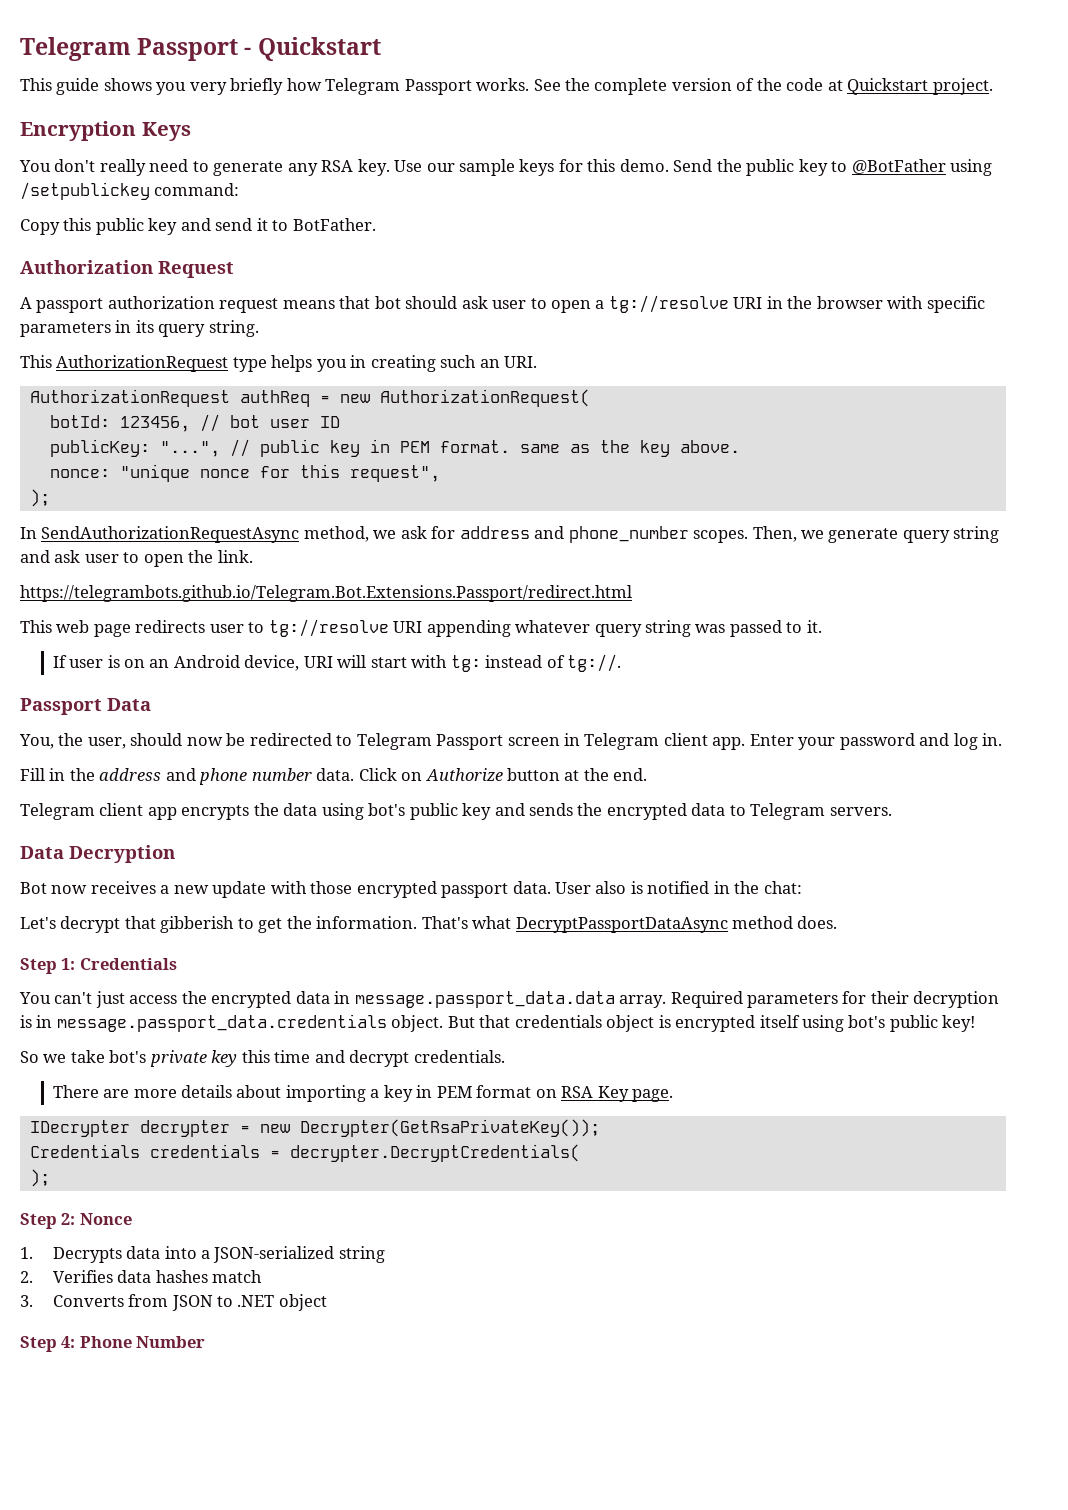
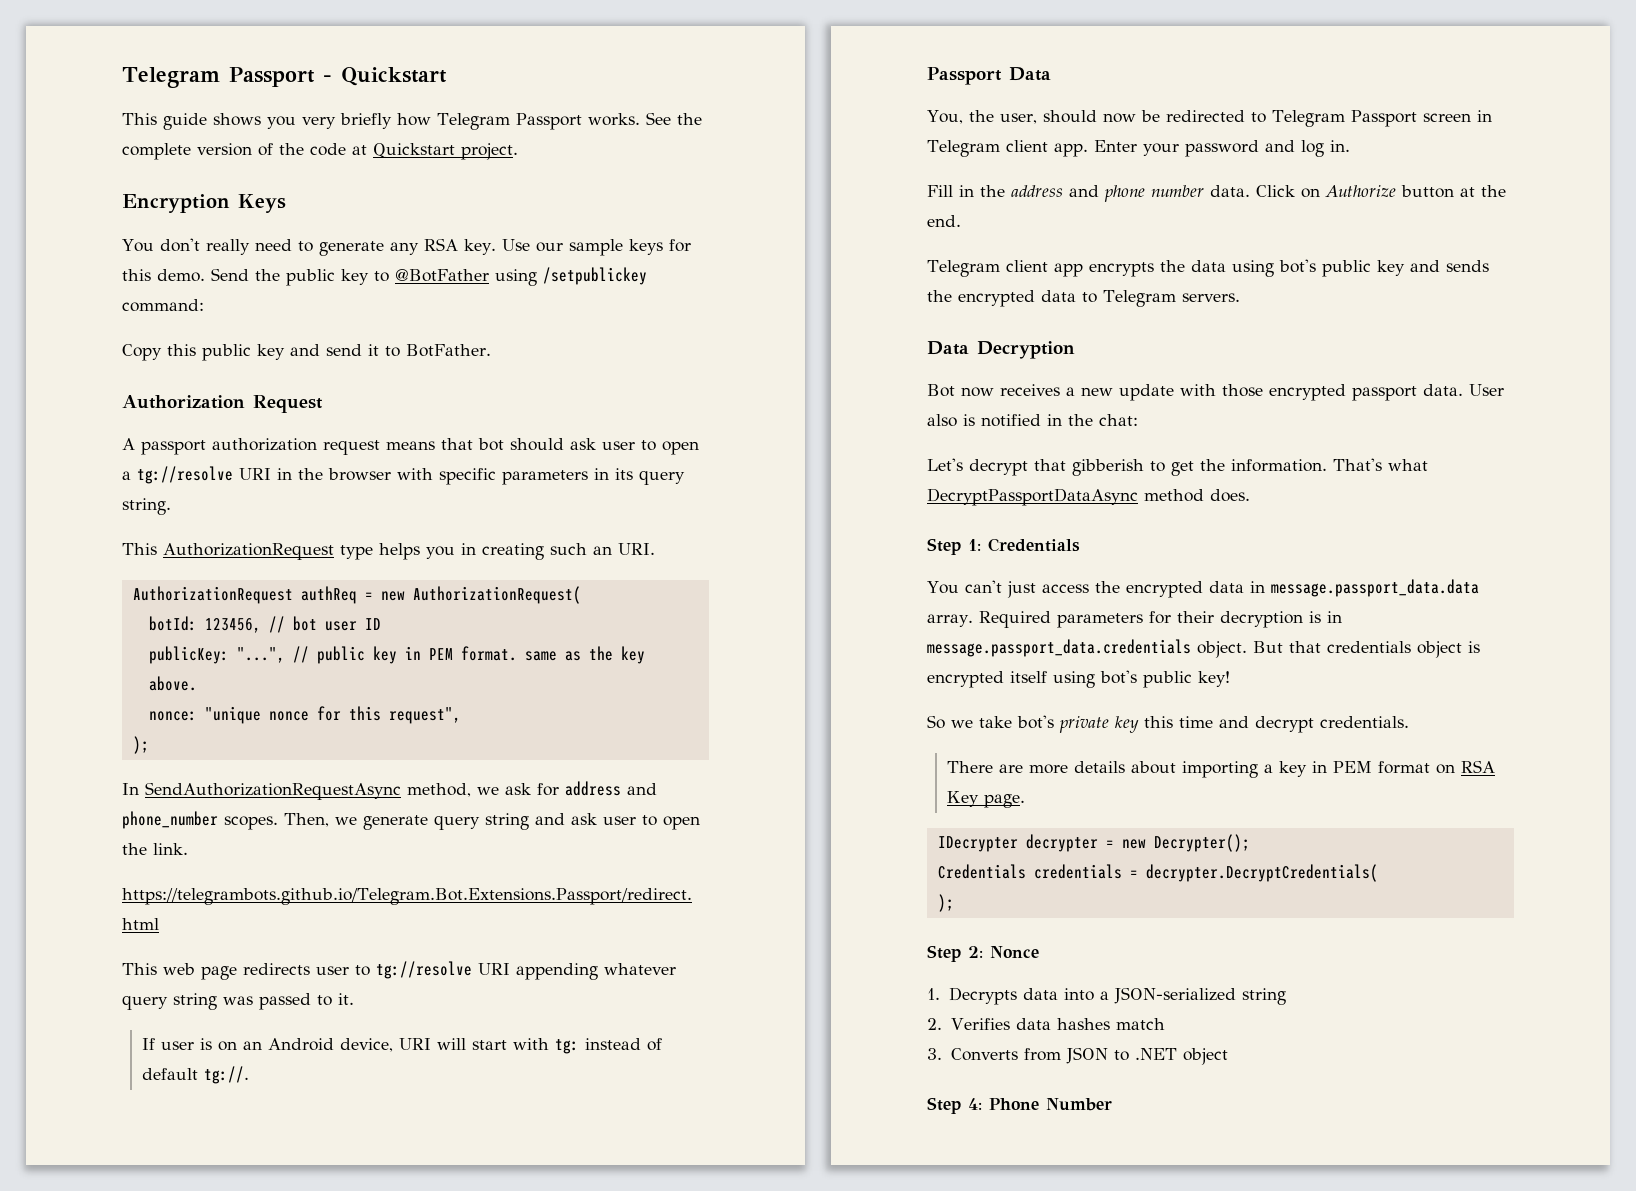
(565, 661) none -> [141,1068,198,1080] default
[299,1119,600,1137] Decrypter(GetRsaPrivateKey()); -> [1153,834,1250,852] Decrypter();

